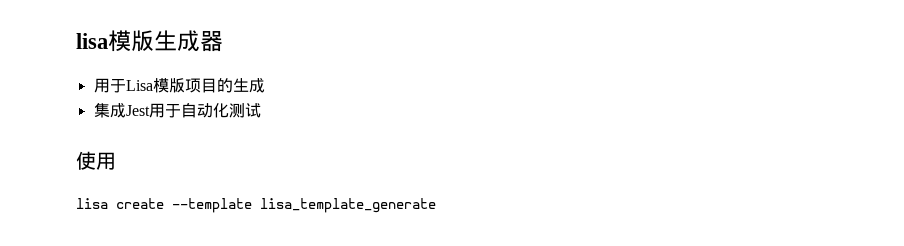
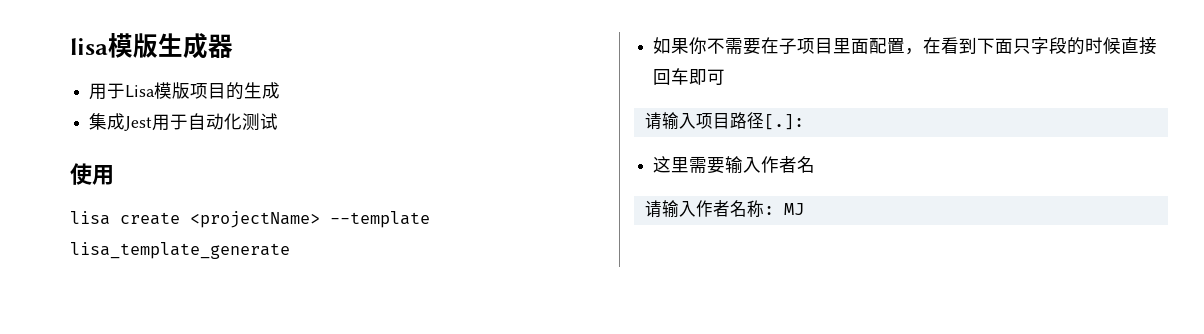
(164, 203) none -> [190,211,320,228] <projectName>
(436, 205) none -> [653,37,1158,55] [653,68,726,85] [644,112,804,130] [653,156,816,174] [644,200,804,218] // 如果你不需要在子项目里面配置，在看到下面只字段的时候直接回车即可 // 请输入项目路径[.]: // 这里需要输入作者名 // 请输入作者名称: MJ

